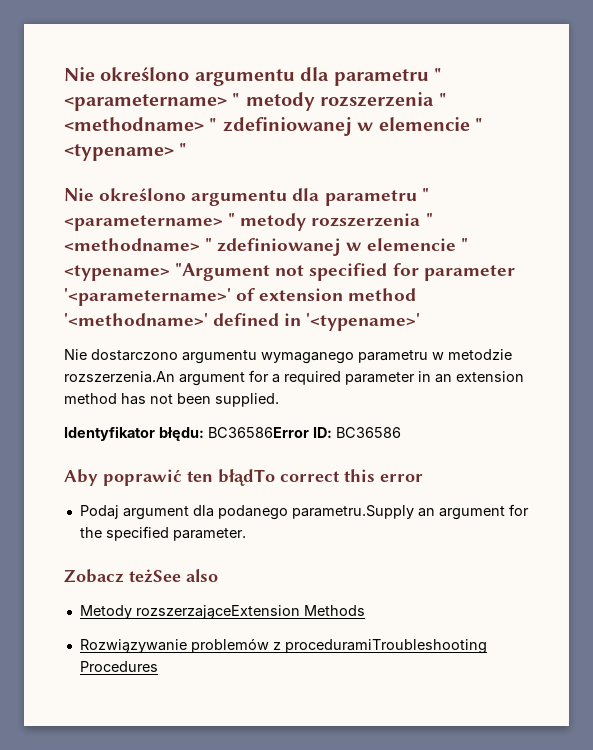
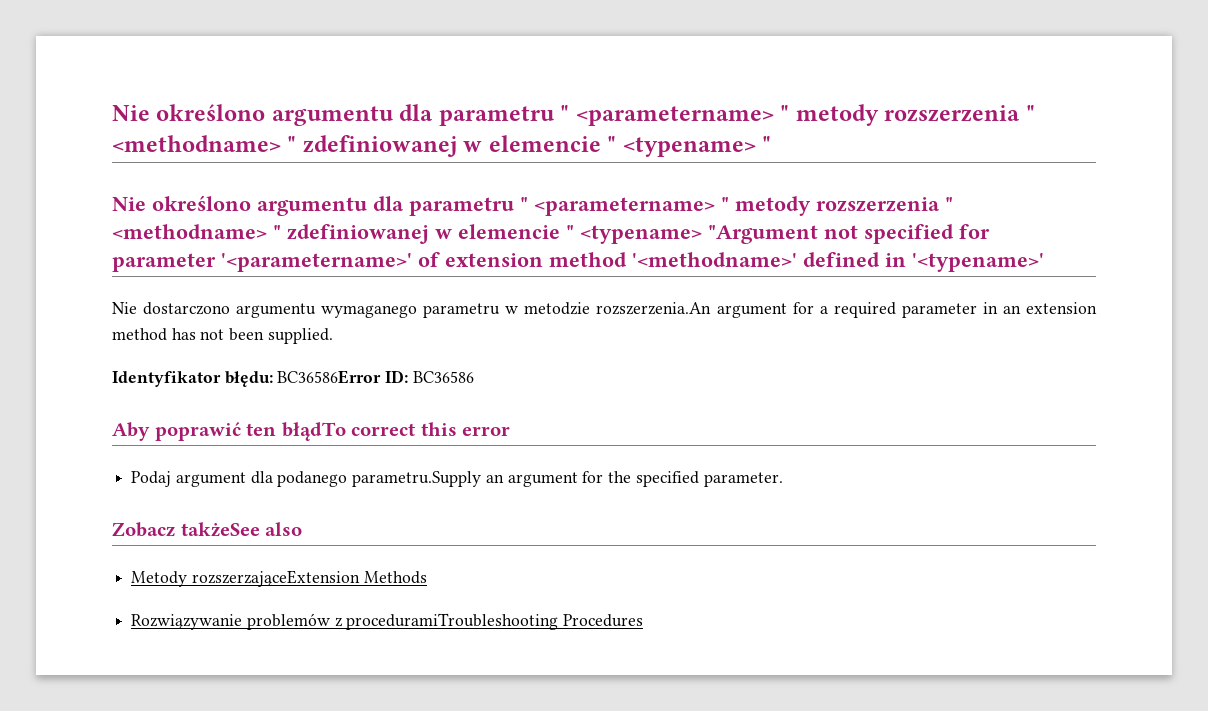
[129,569,181,583] teżSee -> [180,522,260,537] takżeSee

